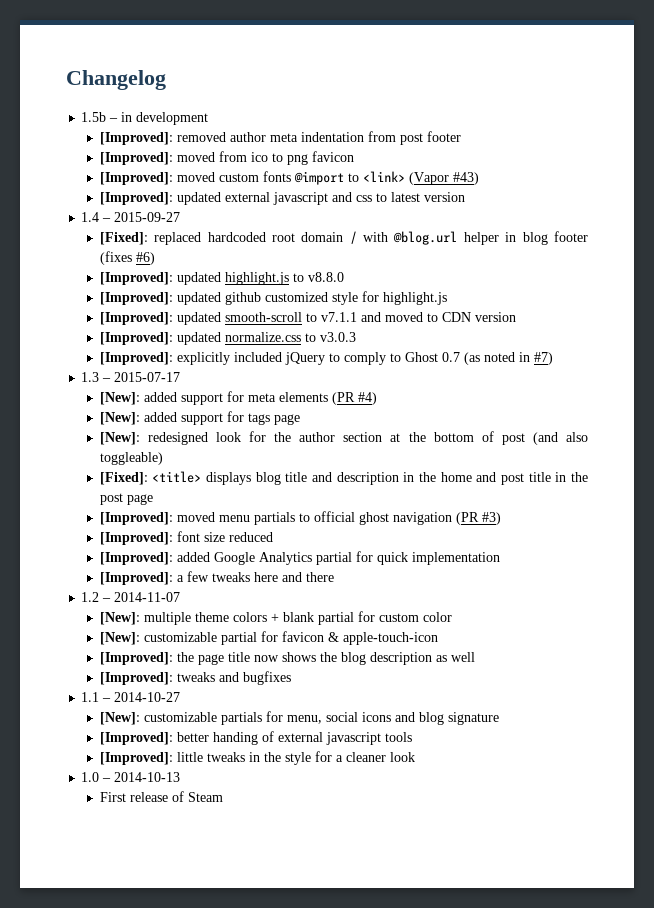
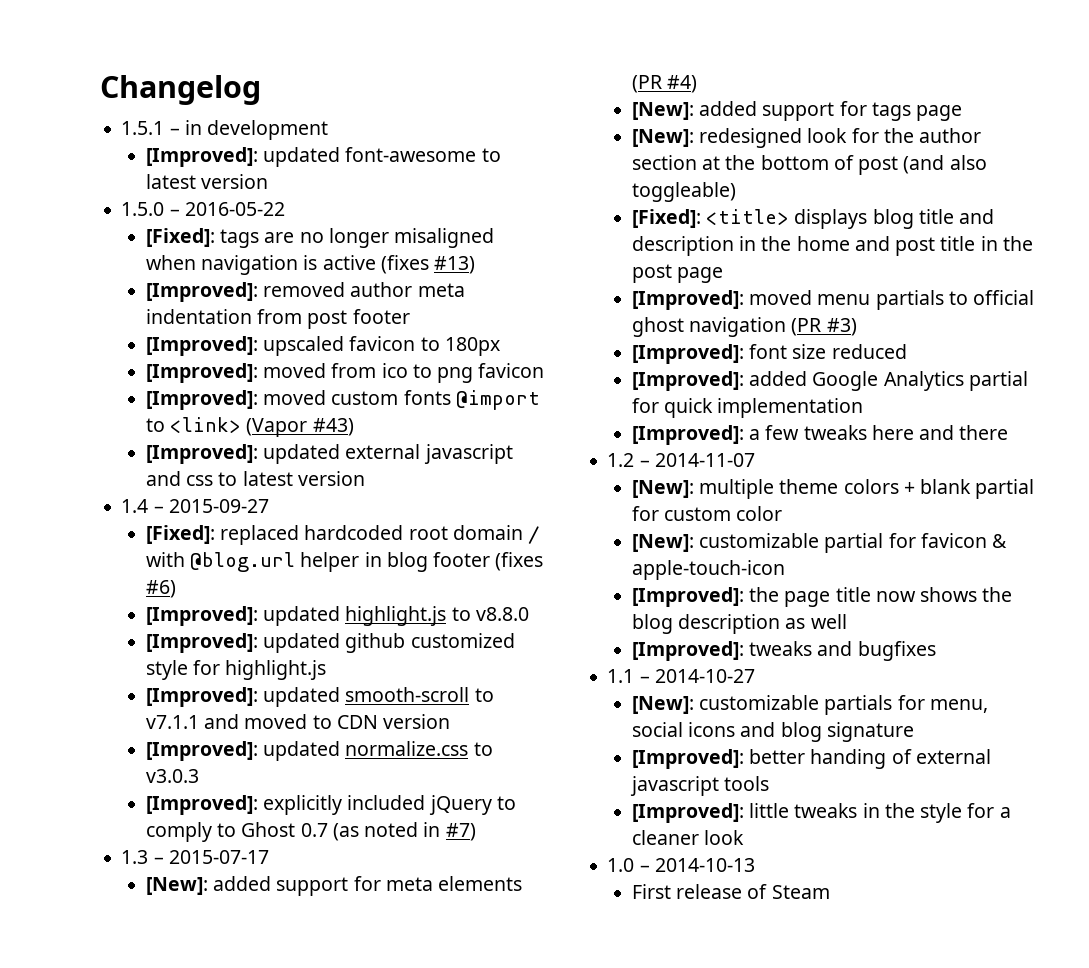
[81,112,107,122] 1.5b -> [121,121,165,135] 1.5.1
(209, 118) none -> [145,147,501,167] [145,174,269,189] [121,202,285,216] [145,228,495,248] [145,255,476,275] // [Improved]: updated font-awesome to latest version // 1.5.0 – 2016-05-22 // [Fixed]: tags are no longer misaligned when navigation is active (fixes #13)
(461, 136) none -> [145,336,500,356] // [Improved]: upscaled favicon to 180px

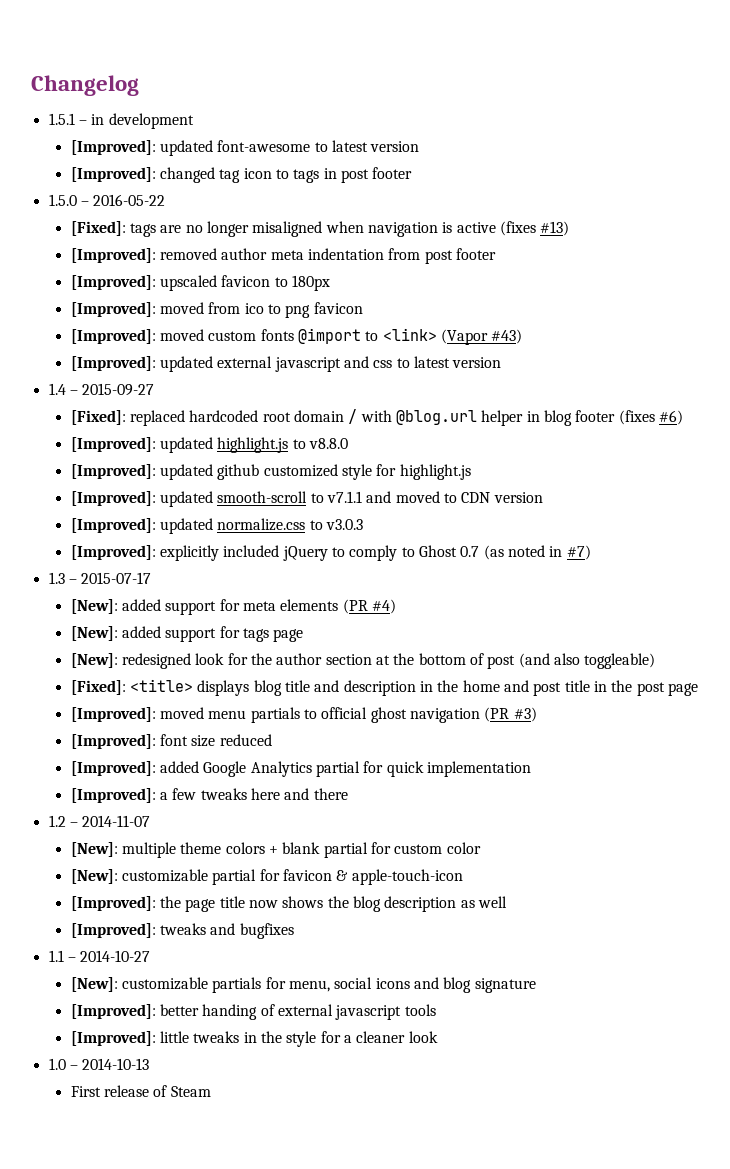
(269, 181) none -> [70,167,413,183] // [Improved]: changed tag icon to tags in post footer

